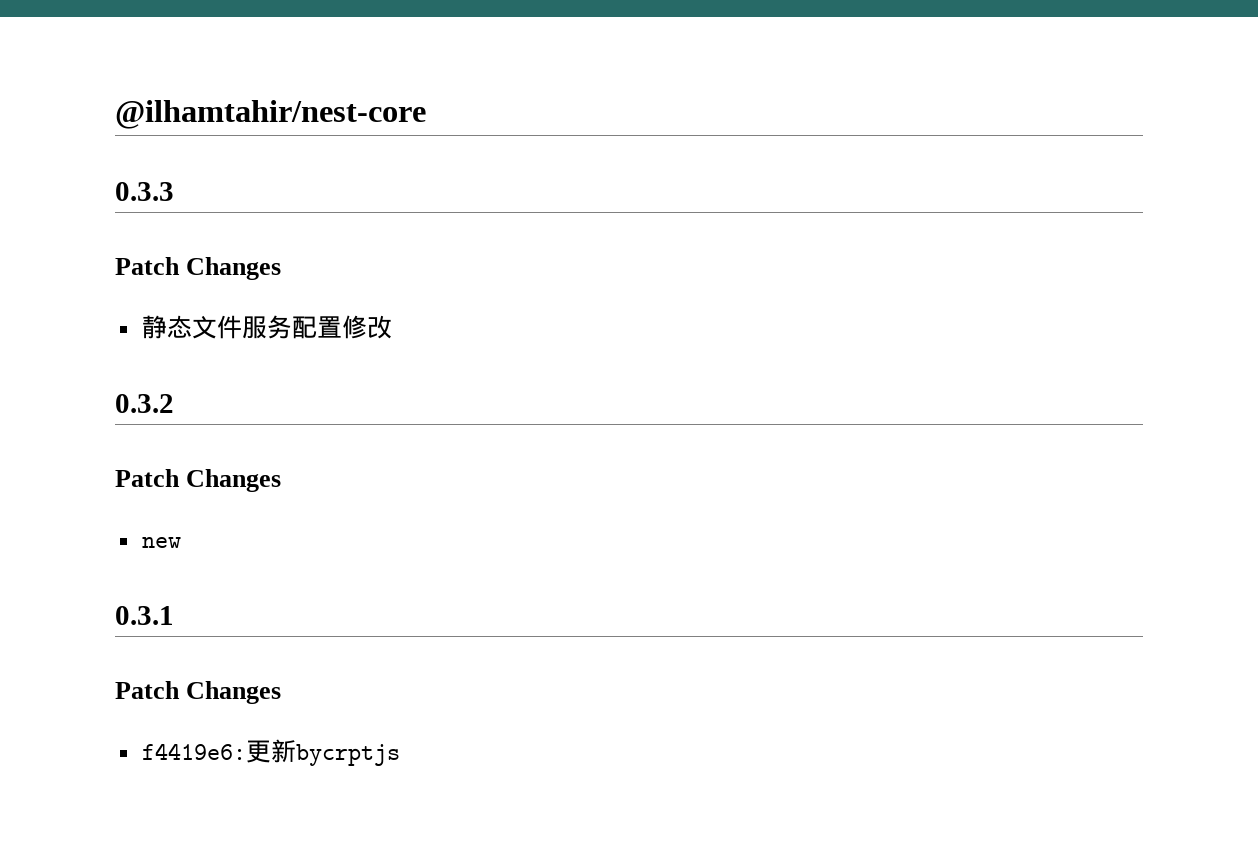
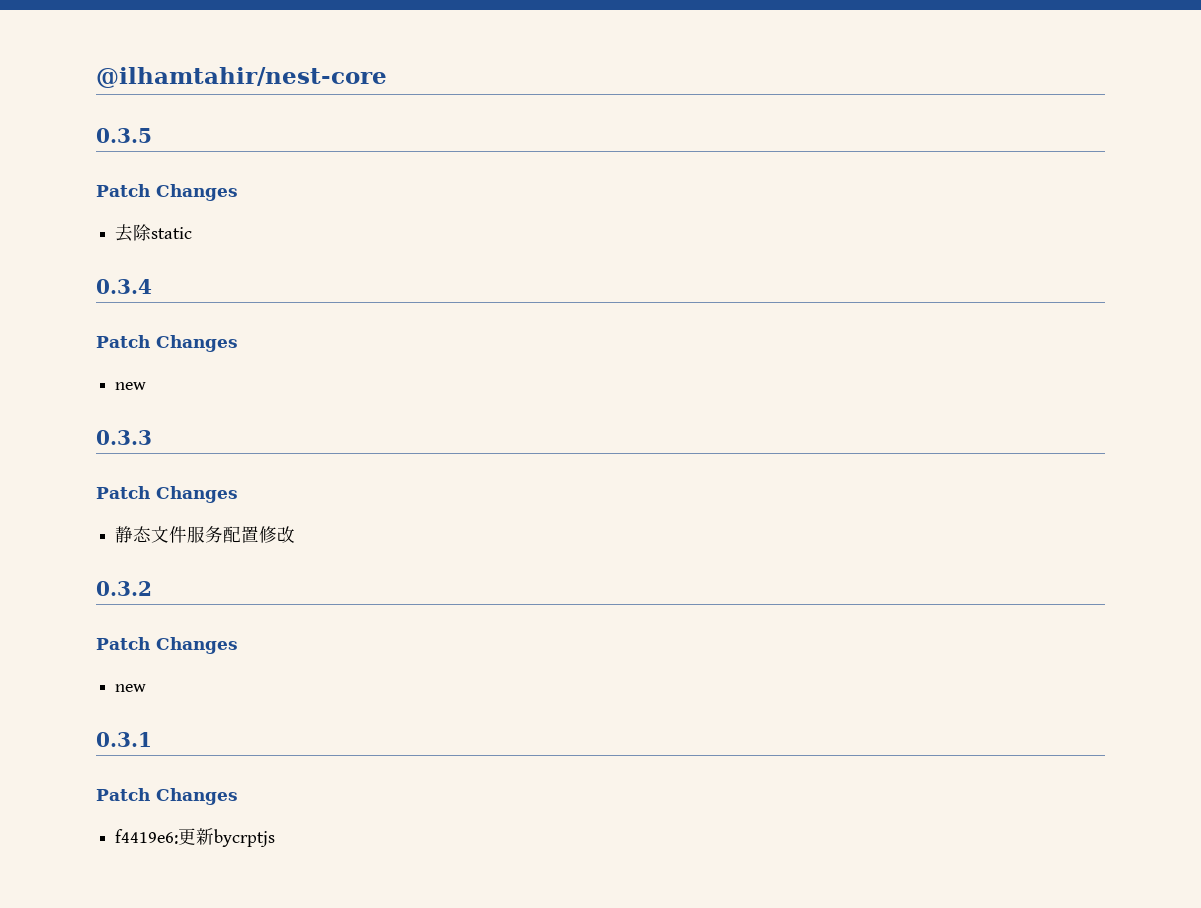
(426, 114) none -> [96,128,152,143] [96,184,238,201] [115,224,193,242] [96,279,152,294] [96,335,238,352] [115,382,147,390] // 0.3.5 // Patch Changes // 去除static // 0.3.4 // Patch Changes // new

